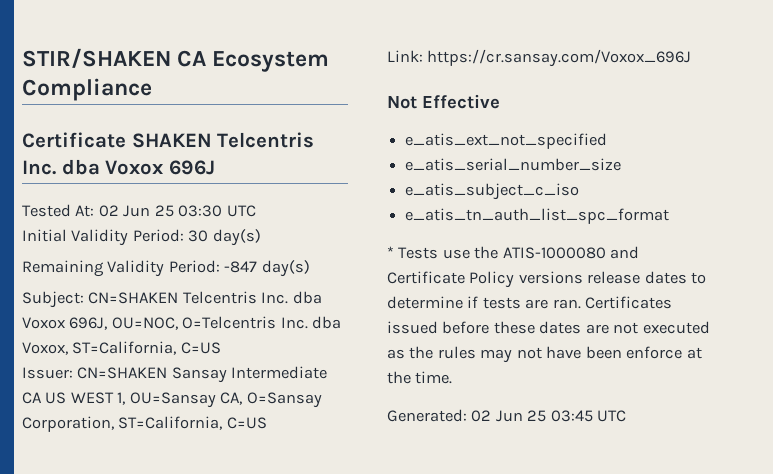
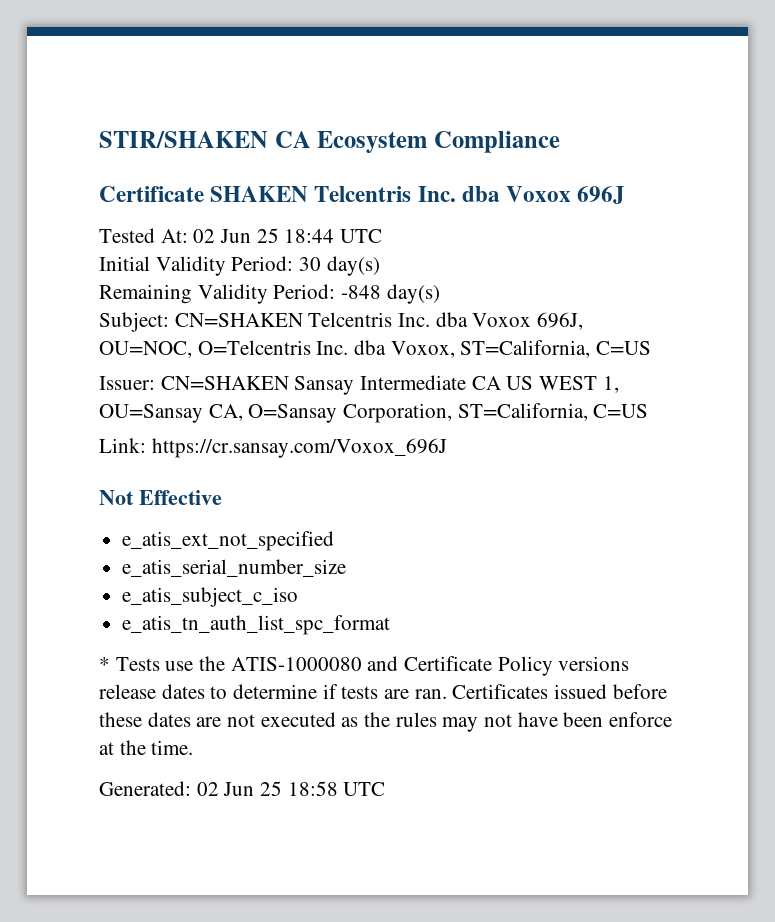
[178,205,223,217] 03:30 -> [284,229,335,243] 18:44
[224,261,258,273] -847 -> [341,285,382,299] -848
[550,410,593,422] 03:45 -> [287,781,338,796] 18:58

